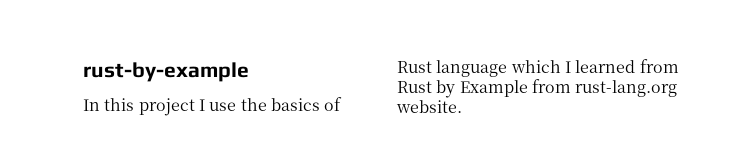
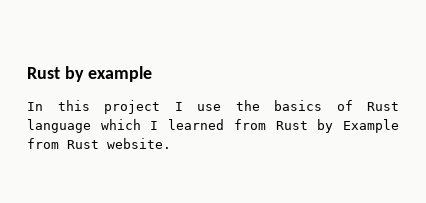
[83,62,249,82] rust-by-example -> [27,66,153,82] Rust by example
[575,80,678,97] rust-lang.org -> [67,140,99,149] Rust

